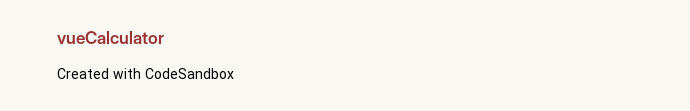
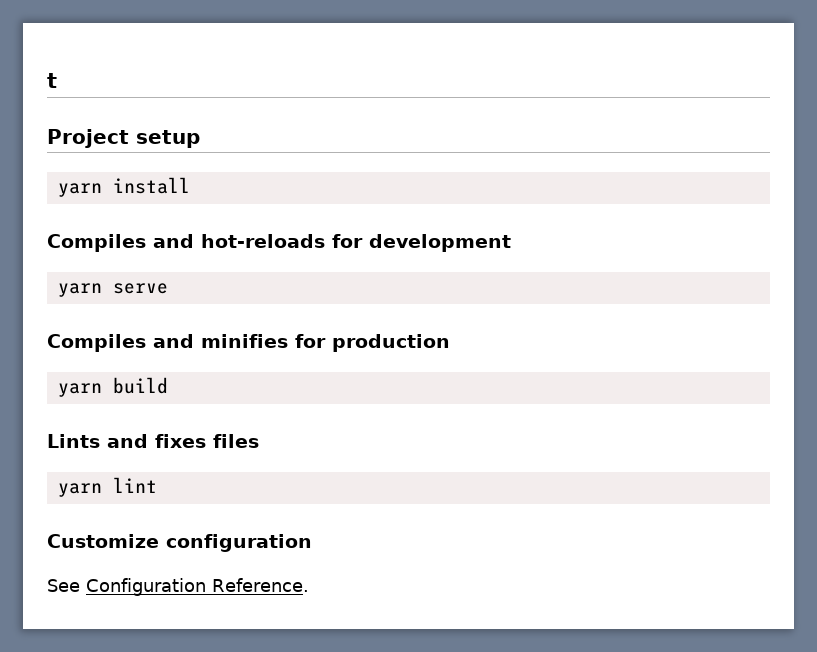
[57,31,164,44] [57,68,234,79] vueCalculator // Created with CodeSandbox -> [47,73,57,88] [47,129,200,148] [57,177,190,197] [47,234,511,252] [57,283,168,297] [47,334,450,352] [57,377,168,397] [47,434,259,448] [57,477,157,497] [47,534,312,552] [47,578,309,596] t // Project setup // yarn install // Compiles and hot-reloads for development // yarn serve // Compiles and minifies for production // yarn build // Lints and fixes files // yarn lint // Customize configuration // See Configuration Reference.

